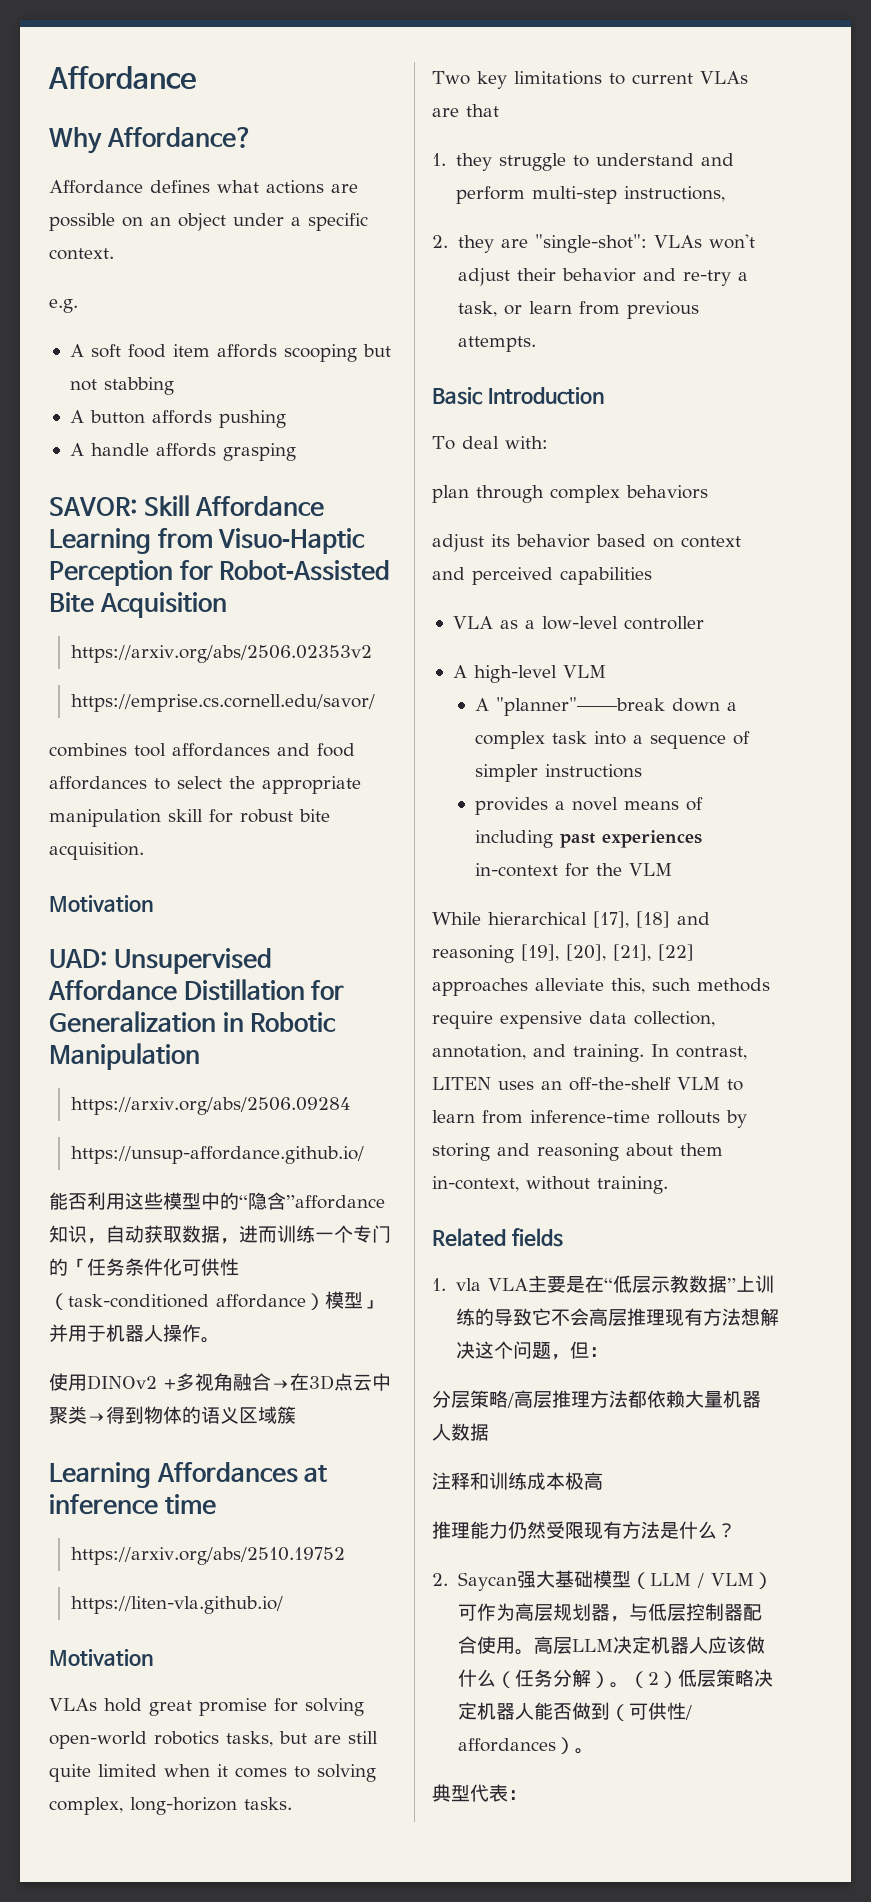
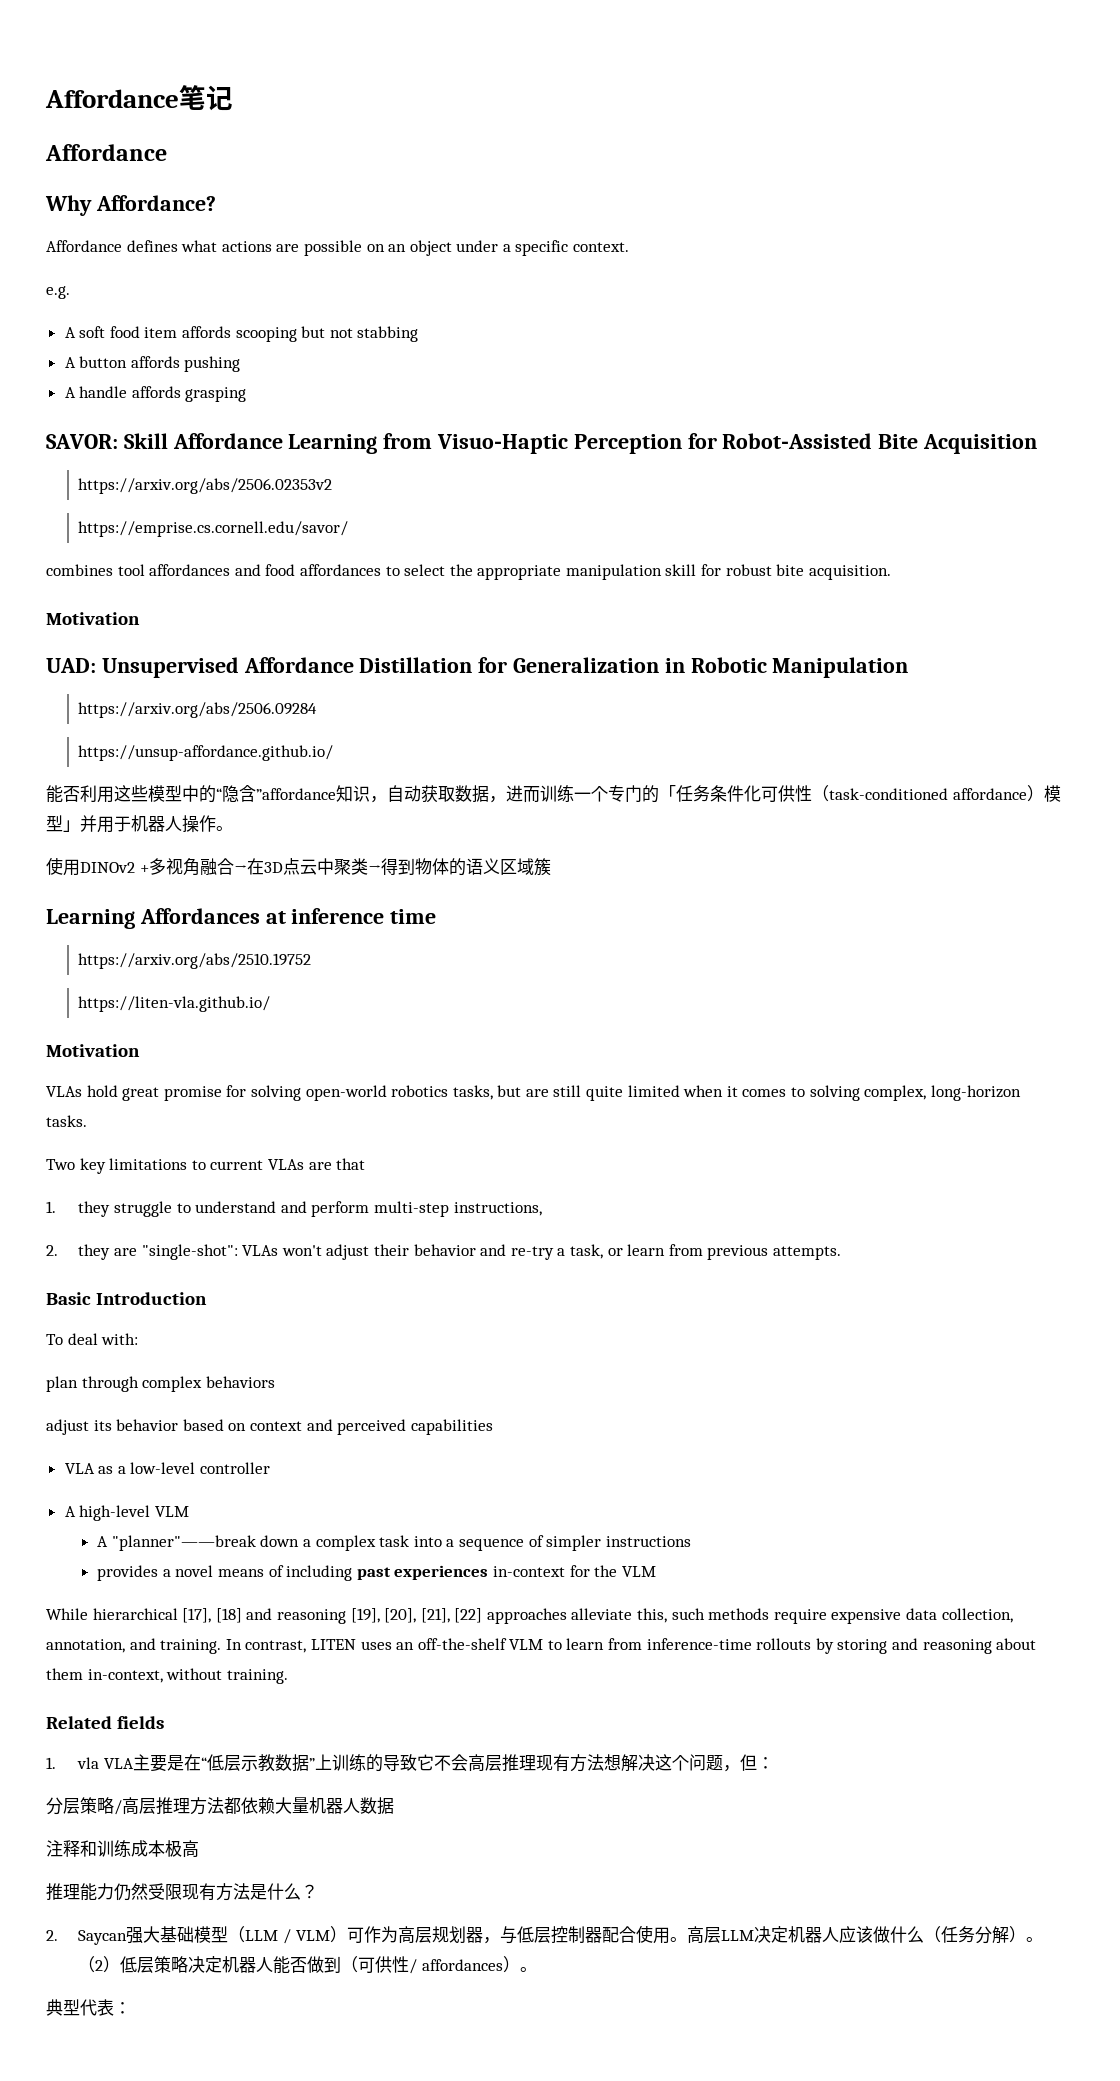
[48,66,196,90] Affordance -> [45,85,233,111] [45,144,167,161] Affordance笔记 // Affordance

